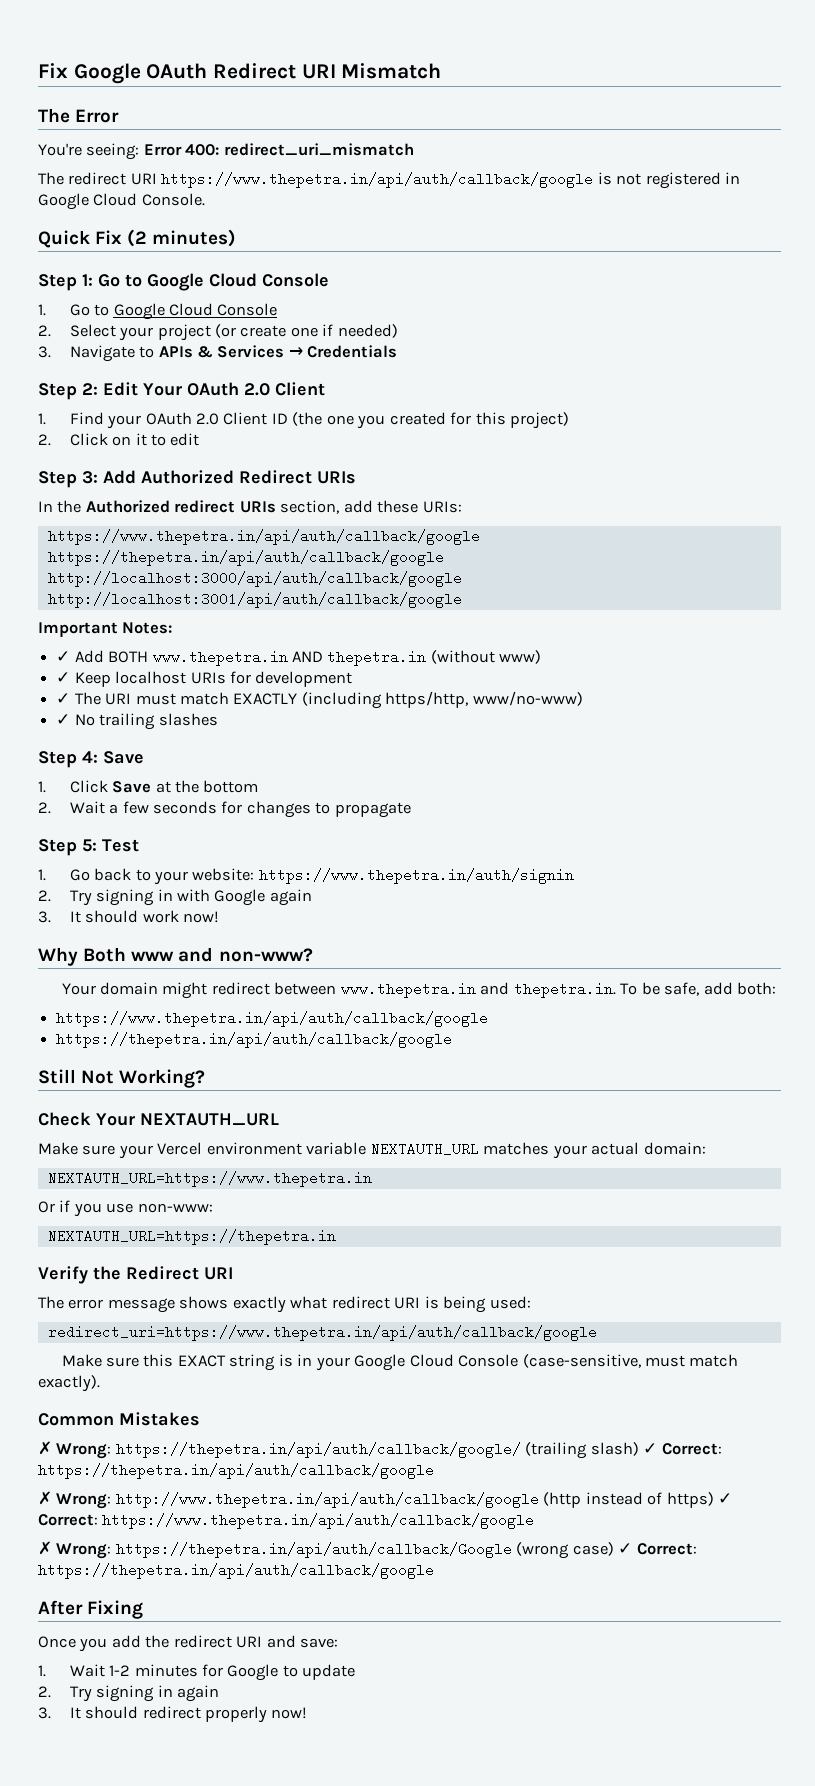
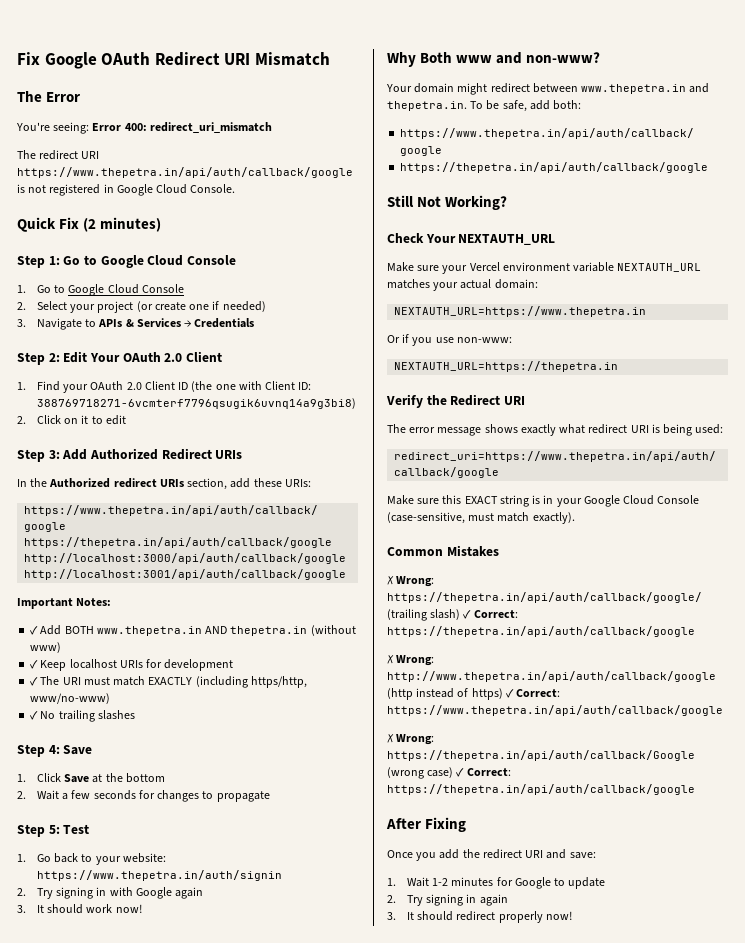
[357,412,570,429] you created for this project) -> [238,381,312,390] [36,398,356,409] with Client ID: 388769718271-6vcmterf7796qsugik6uvnq14a9g3bi8)

